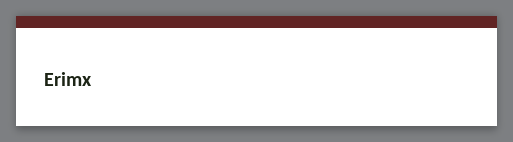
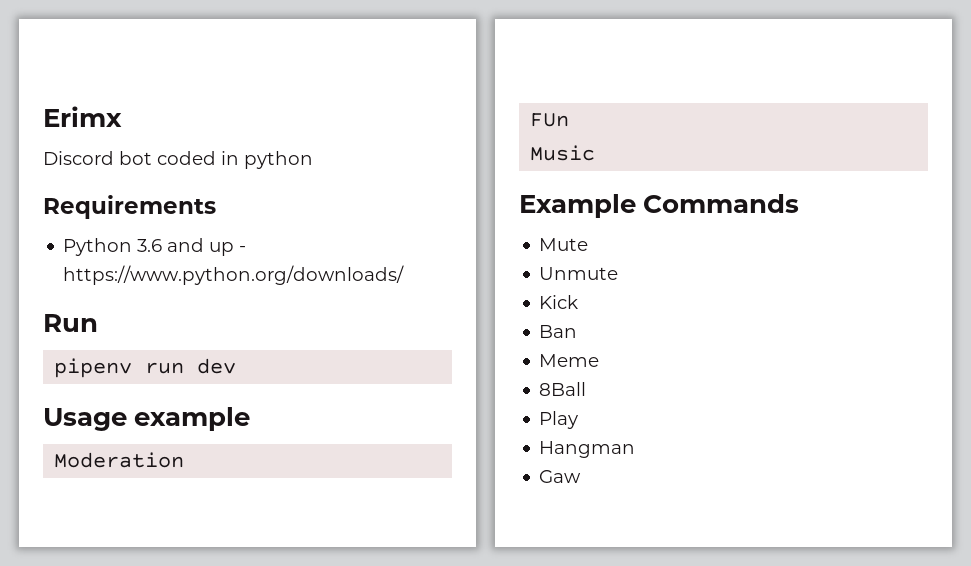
(92, 79) none -> [43,151,313,169] [43,195,216,219] [63,238,247,256] [63,265,405,285] [43,314,98,332] [54,358,237,378] [43,407,251,431] [54,452,185,468] [530,113,570,127] [530,145,596,161] [519,194,800,218] [539,238,589,251] [539,267,619,280] [539,295,579,309] [539,325,578,338] [539,354,600,367] [539,382,587,396] [539,411,579,429] [539,441,636,458] [539,470,582,483] // Discord bot coded in python // Requirements // Python 3.6 and up - https://www.python.org/downloads/ // Run // pipenv run dev // Usage example // Moderation // FUn // Music // Example Commands // Mute // Unmute // Kick // Ban // Meme // 8Ball // Play // Hangman // Gaw

